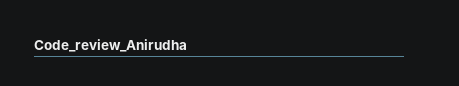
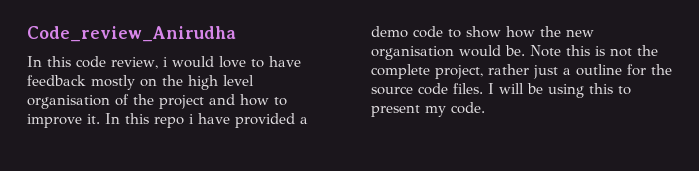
(187, 45) none -> [27,56,301,69] [27,75,254,90] [27,94,287,109] [27,113,308,128] [371,26,594,38] [371,45,658,60] [371,64,672,79] [371,83,631,98] [371,102,485,117] // In this code review, i would love to have feedback mostly on the high level organisation of the project and how to improve it. In this repo i have provided a demo code to show how the new organisation would be. Note this is not the complete project, rather just a outline for the source code files. I will be using this to present my code.

